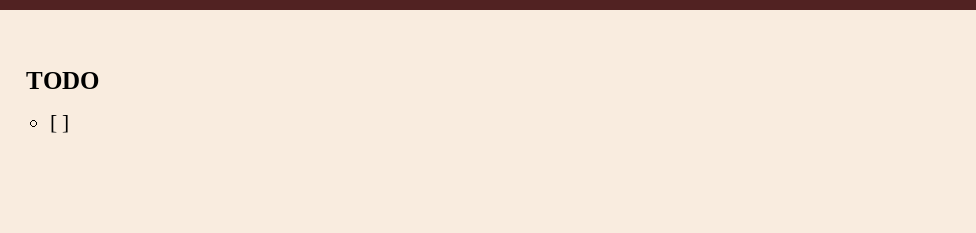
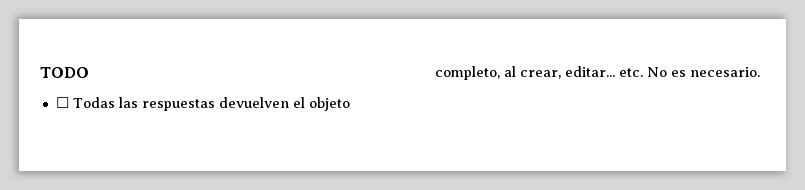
[49,115,70,133] [ ] -> [55,97,350,111] [434,66,760,80] ☐ Todas las respuestas devuelven el objeto completo, al crear, editar... etc. No es necesario.

